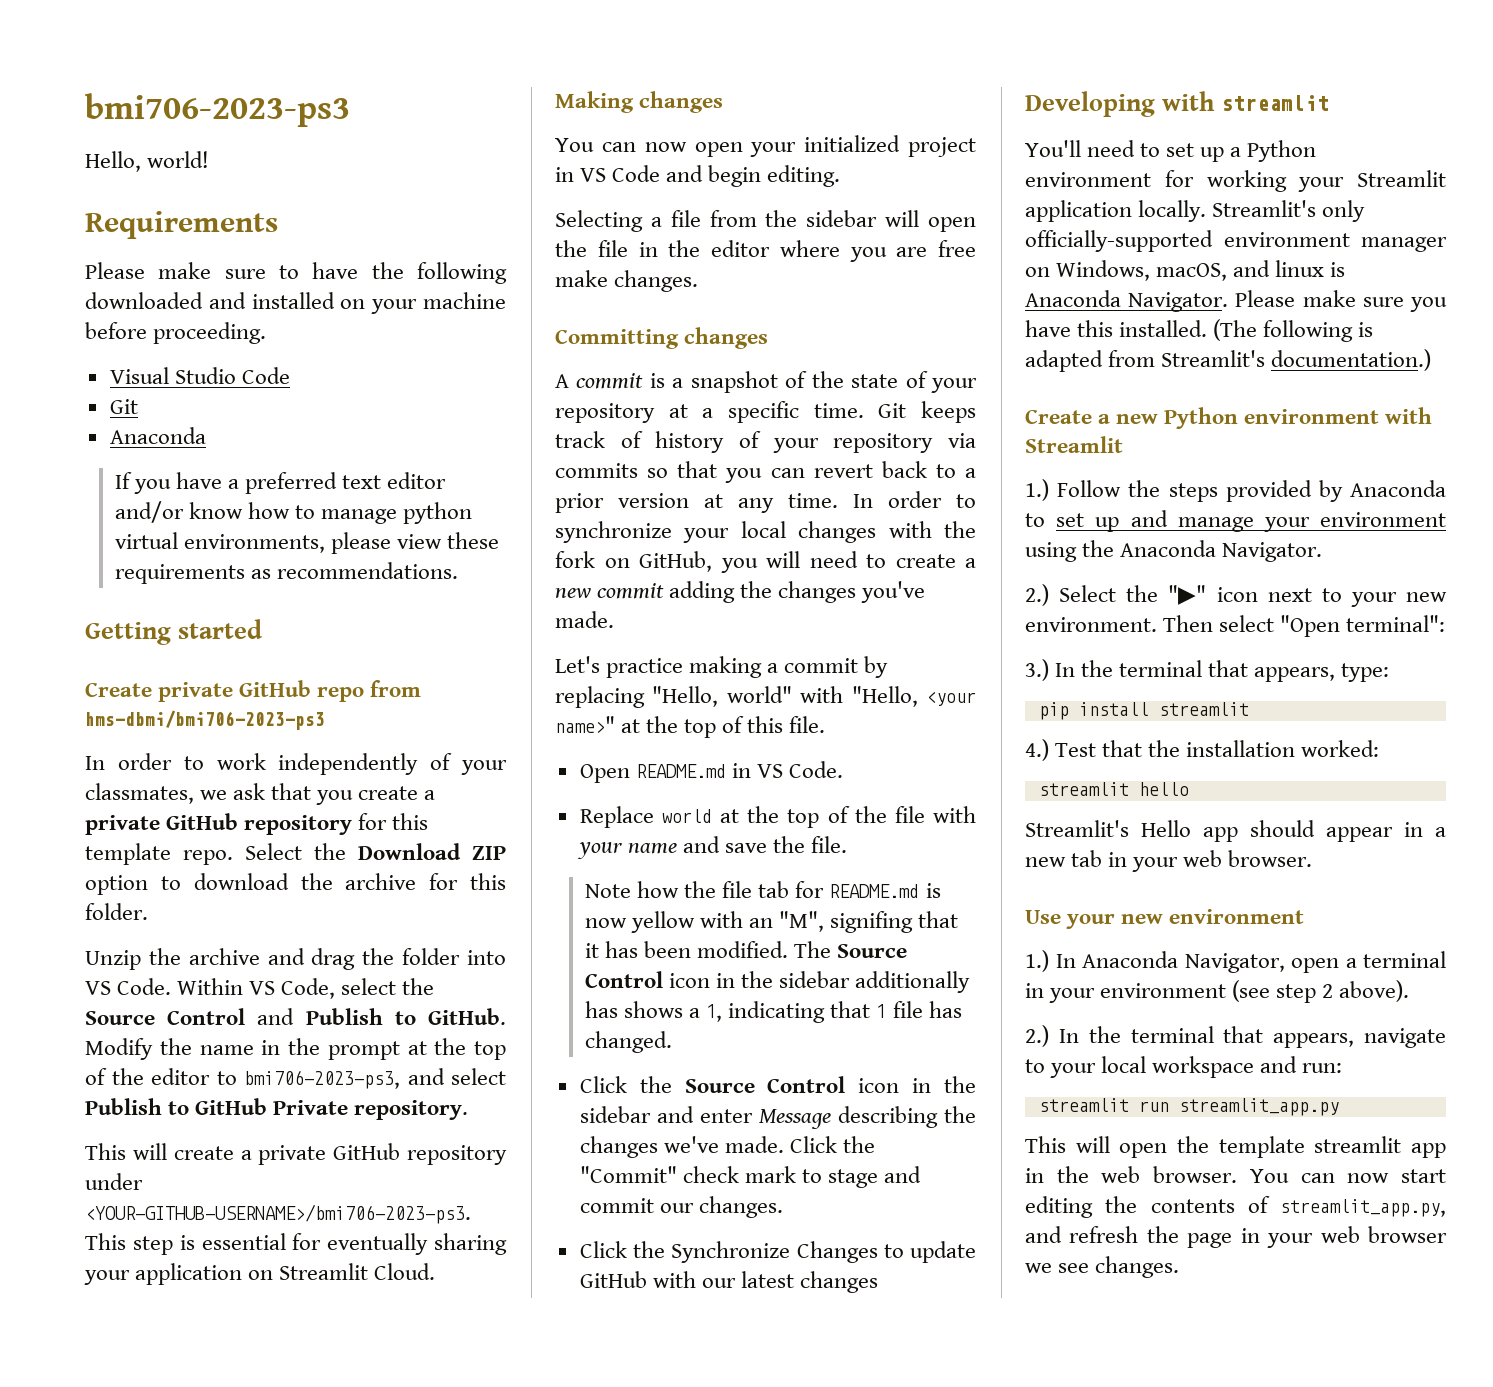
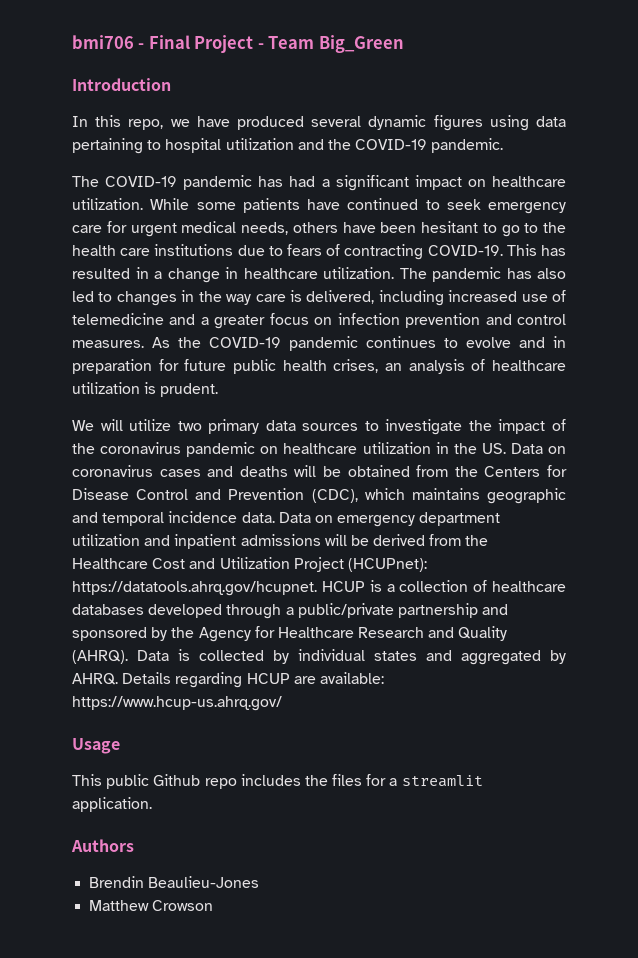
[85,93,350,127] [85,151,210,172] [85,211,278,239] [85,262,507,284] [85,292,507,314] [85,322,267,344] [109,367,290,384] [109,399,138,414] [109,427,206,444] [115,472,447,494] [115,501,473,524] [115,532,500,554] [115,562,459,584] [85,619,263,645] [85,680,422,702] [85,710,325,730] [85,753,507,775] [85,783,436,805] [85,813,429,835] [85,843,506,865] [85,873,506,895] [85,903,148,920] [85,948,506,970] [85,978,435,999] [85,1008,506,1025] [85,1038,506,1060] [85,1068,506,1089] [85,1098,469,1120] [85,1143,508,1165] [85,1173,143,1190] [85,1204,471,1224] [85,1233,508,1255] [84,1263,436,1285] [555,91,724,113] [555,135,976,157] [555,165,841,187] [555,210,976,232] [555,240,976,262] [555,270,699,292] [555,327,769,349] [555,371,977,393] [555,401,976,423] [555,431,976,453] [555,461,976,483] [555,491,976,513] [555,521,976,543] [555,551,976,573] [555,581,926,603] [555,611,614,628] [555,656,889,678] [555,686,976,708] [555,716,826,738] [579,761,844,783] [579,806,976,828] [576,836,848,859] [585,881,941,898] [585,911,959,933] [585,941,908,958] [585,971,971,993] [585,1001,962,1023] [585,1031,673,1053] [579,1076,976,1093] [579,1106,976,1129] [579,1136,876,1158] [579,1166,922,1188] [579,1196,783,1218] [579,1241,976,1263] [579,1271,879,1293] [1025,91,1330,117] [1025,140,1317,162] [1025,170,1446,192] [1025,200,1366,222] [1025,230,1447,252] [1025,260,1346,281] [1025,290,1447,312] [1025,319,1374,342] [1025,349,1432,372] [1025,407,1433,429] [1025,436,1123,453] [1025,479,1446,502] [1025,510,1446,532] [1025,540,1323,562] [1025,584,1447,607] [1025,615,1446,637] [1025,659,1390,682] [1038,702,1249,720] [1025,739,1380,761] [1038,782,1189,796] [1025,820,1446,842] [1025,850,1313,872] [1025,909,1305,929] [1025,950,1446,973] [1025,980,1410,1003] [1025,1025,1446,1048] [1025,1056,1343,1078] [1038,1098,1339,1116] [1025,1136,1446,1158] [1025,1166,1446,1183] [1025,1196,1446,1218] [1025,1226,1447,1248] [1025,1256,1180,1278] bmi706-2023-ps3 // Hello, world! // Requirements // Please make sure to have the following downloaded and installed on your machine before proceeding. // Visual Studio Code // Git // Anaconda // If you have a preferred text editor and/or know how to manage python virtual environments, please view these requirements as recommendations. // Getting started // Create private GitHub repo from hms-dbmi/bmi706-2023-ps3 // In order to work independently of your classmates, we ask that you create a private GitHub repository for this template repo. Select the Download ZIP option to download the archive for this folder. // Unzip the archive and drag the folder into VS Code. Within VS Code, select the Source Control and Publish to GitHub. Modify the name in the prompt at the top of the editor to bmi706-2023-ps3, and select Publish to GitHub Private repository. // This will create a private GitHub repository under <YOUR-GITHUB-USERNAME>/bmi706-2023-ps3. This step is essential for eventually sharing your application on Streamlit Cloud. // Making changes // You can now open your initialized project in VS Code and begin editing. // Selecting a file from the sidebar will open the file in the editor where you are free make changes. // Committing changes // A commit is a snapshot of the state of your repository at a specific time. Git keeps track of history of your repository via commits so that you can revert back to a prior version at any time. In order to synchronize your local changes with the fork on GitHub, you will need to create a new commit adding the changes you've made. // Let's practice making a commit by replacing "Hello, world" with "Hello, <your name>" at the top of this file. // Open README.md in VS Code. // Replace world at the top of the file with your name and save the file. // Note how the file tab for README.md is now yellow with an "M", signifing that it has been modified. The Source Control icon in the sidebar additionally has shows a 1, indicating that 1 file has changed. // Click the Source Control icon in the sidebar and enter Message describing the changes we've made. Click the "Commit" check mark to stage and commit our changes. // Click the Synchronize Changes to update GitHub with our latest changes // Developing with streamlit // You'll need to set up a Python environment for working your Streamlit application locally. Streamlit's only officially-supported environment manager on Windows, macOS, and linux is Anaconda Navigator. Please make sure you have this installed. (The following is adapted from Streamlit's documentation.) // Create a new Python environment with Streamlit // 1.) Follow the steps provided by Anaconda to set up and manage your environment using the Anaconda Navigator. // 2.) Select the "▶" icon next to your new environment. Then select "Open terminal": // 3.) In the terminal that appears, type: // pip install streamlit // 4.) Test that the installation worked: // streamlit hello // Streamlit's Hello app should appear in a new tab in your web browser. // Use your new environment // 1.) In Anaconda Navigator, open a terminal in your environment (see step 2 above). // 2.) In the terminal that appears, navigate to your local workspace and run: // streamlit run streamlit_app.py // This will open the template streamlit app in the web browser. You can now start editing the contents of streamlit_app.py, and refresh the page in your web browser we see changes. -> [72,35,404,53] [72,78,171,91] [72,115,566,131] [72,138,504,154] [72,175,566,191] [72,198,566,214] [72,221,566,237] [72,244,566,260] [72,267,566,283] [72,290,566,306] [72,313,566,329] [72,336,566,351] [72,359,566,374] [72,382,219,397] [72,419,566,435] [72,442,567,457] [72,465,568,477] [72,488,566,504] [72,511,501,527] [72,534,489,549] [72,557,427,572] [72,580,566,596] [72,603,509,619] [72,626,508,642] [72,649,566,665] [72,672,384,688] [72,696,282,711] [72,738,120,754] [72,774,483,789] [72,797,152,812] [71,839,134,852] [89,876,260,888] [89,900,214,911] bmi706 - Final Project - Team Big_Green // Introduction // In this repo, we have produced several dynamic figures using data pertaining to hospital utilization and the COVID-19 pandemic. // The COVID-19 pandemic has had a significant impact on healthcare utilization. While some patients have continued to seek emergency care for urgent medical needs, others have been hesitant to go to the health care institutions due to fears of contracting COVID-19. This has resulted in a change in healthcare utilization. The pandemic has also led to changes in the way care is delivered, including increased use of telemedicine and a greater focus on infection prevention and control measures. As the COVID-19 pandemic continues to evolve and in preparation for future public health crises, an analysis of healthcare utilization is prudent. // We will utilize two primary data sources to investigate the impact of the coronavirus pandemic on healthcare utilization in the US. Data on coronavirus cases and deaths will be obtained from the Centers for Disease Control and Prevention (CDC), which maintains geographic and temporal incidence data. Data on emergency department utilization and inpatient admissions will be derived from the Healthcare Cost and Utilization Project (HCUPnet): https://datatools.ahrq.gov/hcupnet. HCUP is a collection of healthcare databases developed through a public/private partnership and sponsored by the Agency for Healthcare Research and Quality (AHRQ). Data is collected by individual states and aggregated by AHRQ. Details regarding HCUP are available: https://www.hcup-us.ahrq.gov/ // Usage // This public Github repo includes the files for a streamlit application. // Authors // Brendin Beaulieu-Jones // Matthew Crowson

